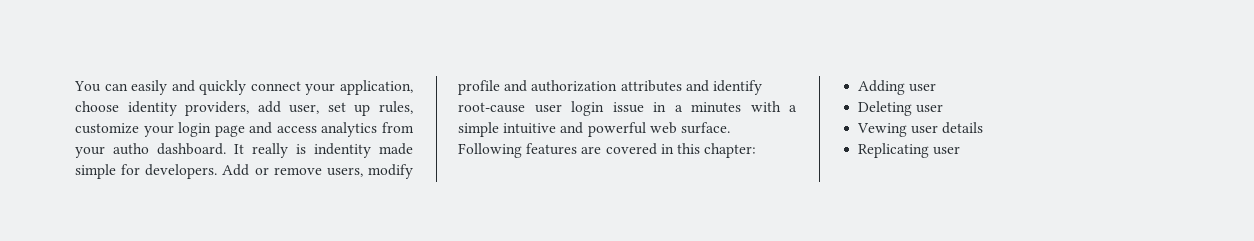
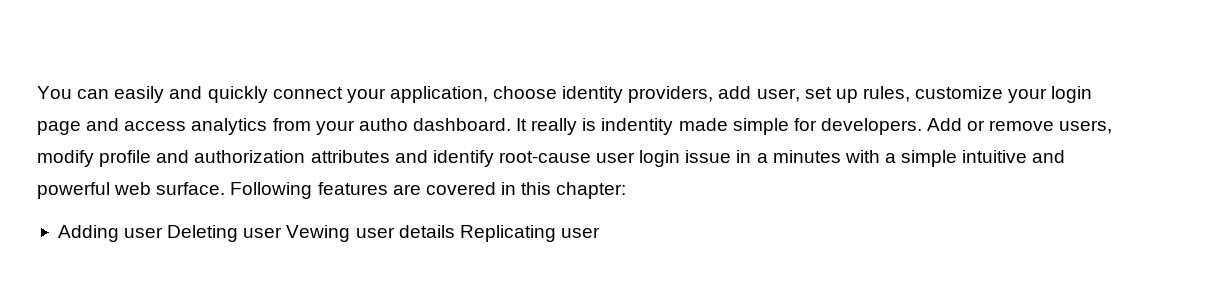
(937, 87) // -> (164, 232) none
(944, 108) // -> (283, 232) none
(984, 128) // -> (455, 231) none

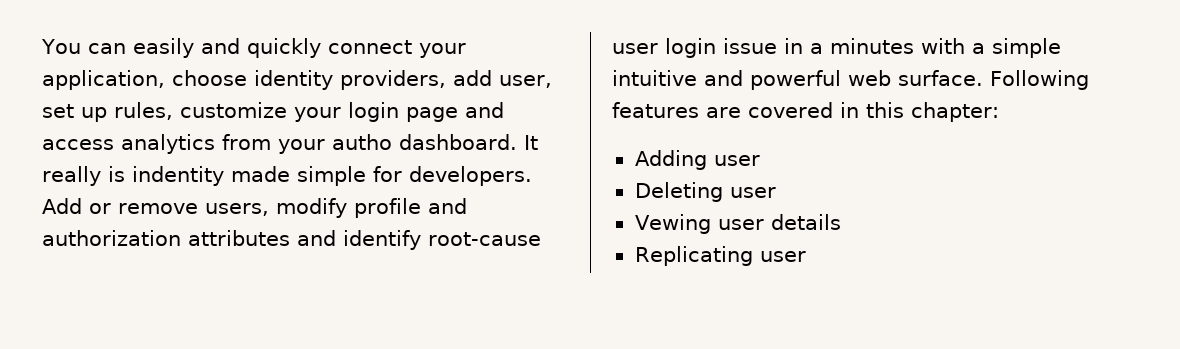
(164, 232) none -> (760, 160) //
(283, 232) none -> (776, 192) //
(455, 231) none -> (841, 222) //

